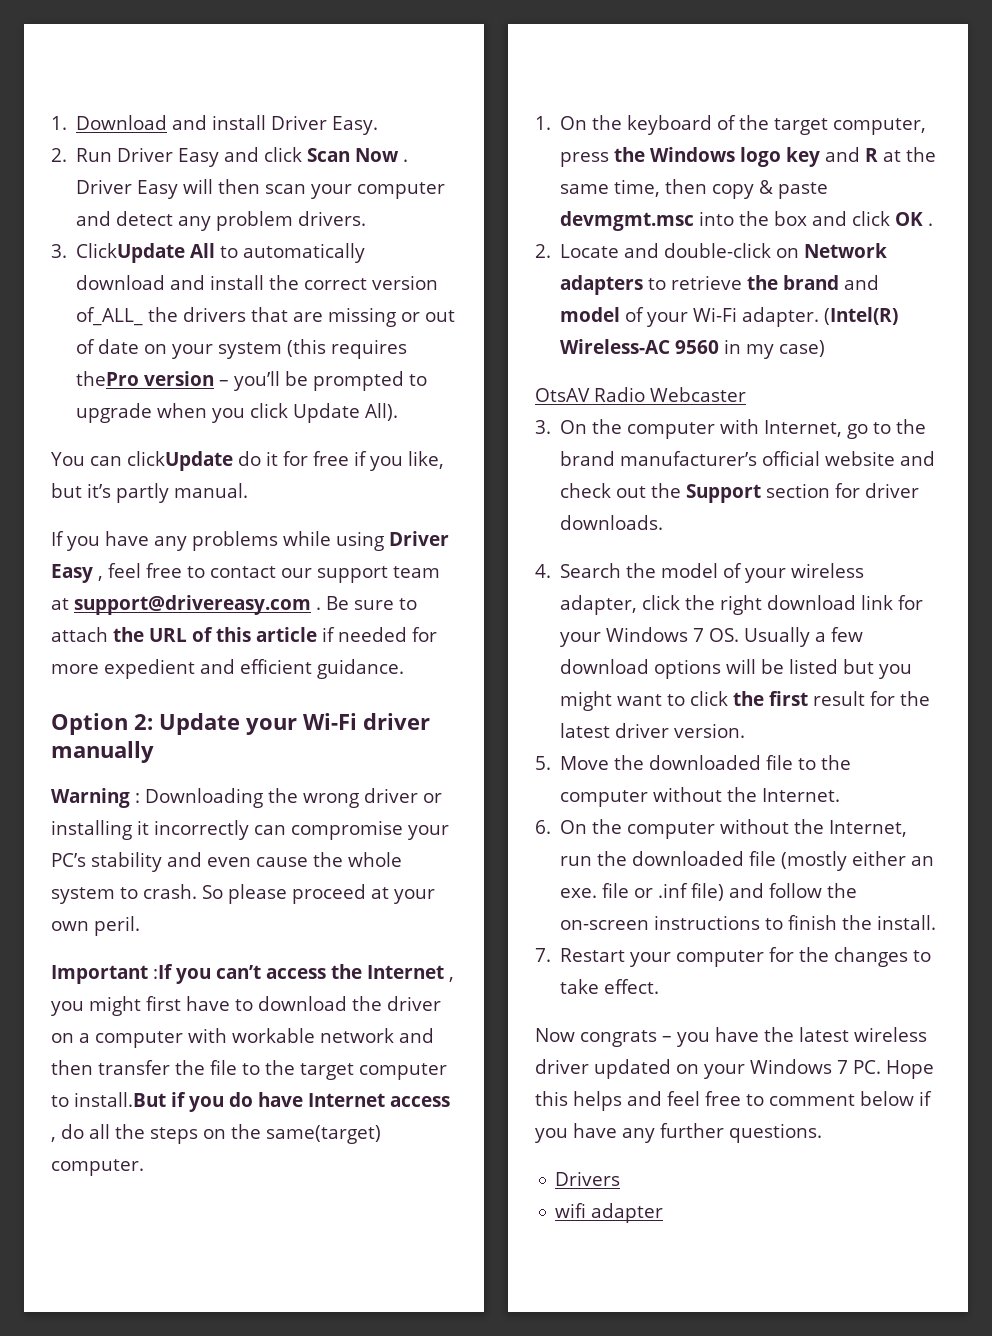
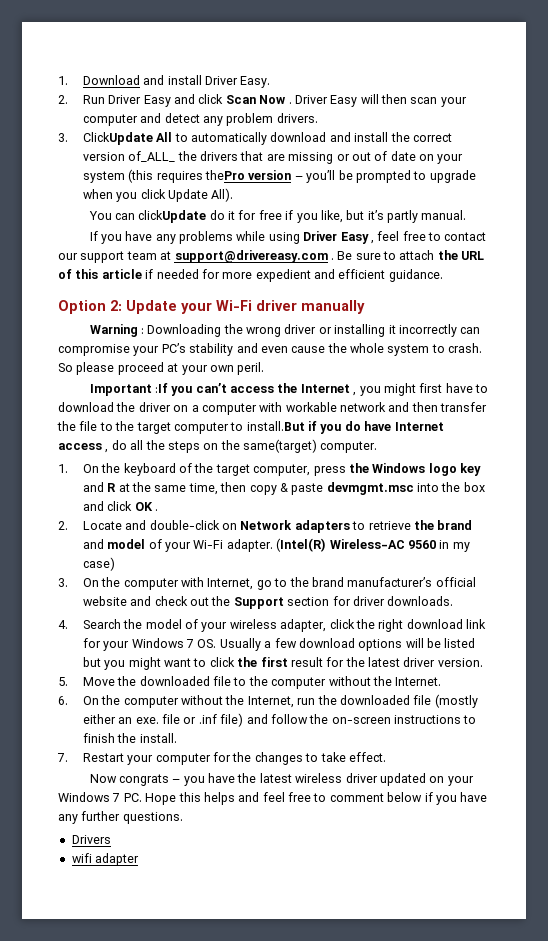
[535,387,746,402] // OtsAV Radio Webcaster -> (115, 564) none

